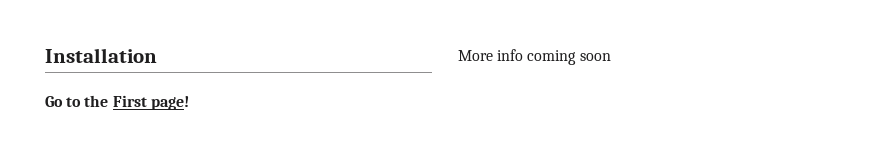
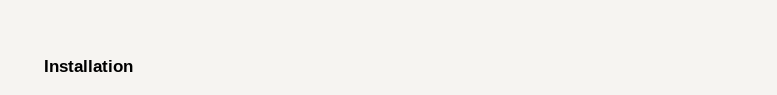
[45,95,189,110] [458,49,611,65] // Go to the First page! // More info coming soon -> (133, 66) none

